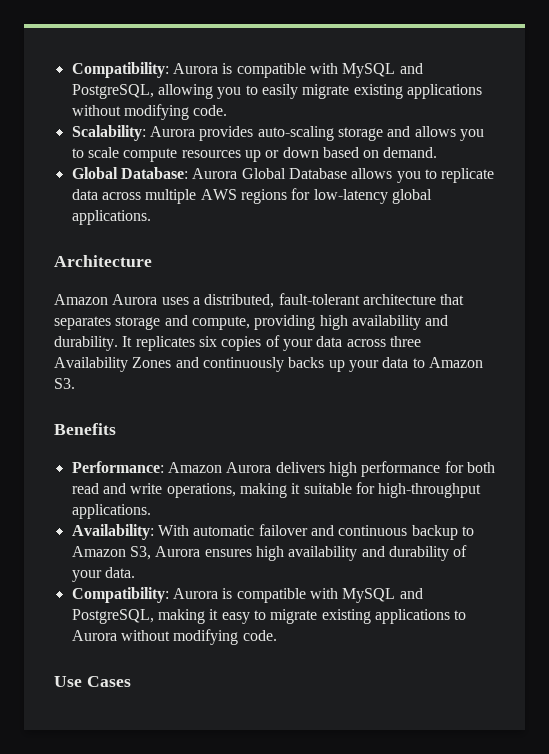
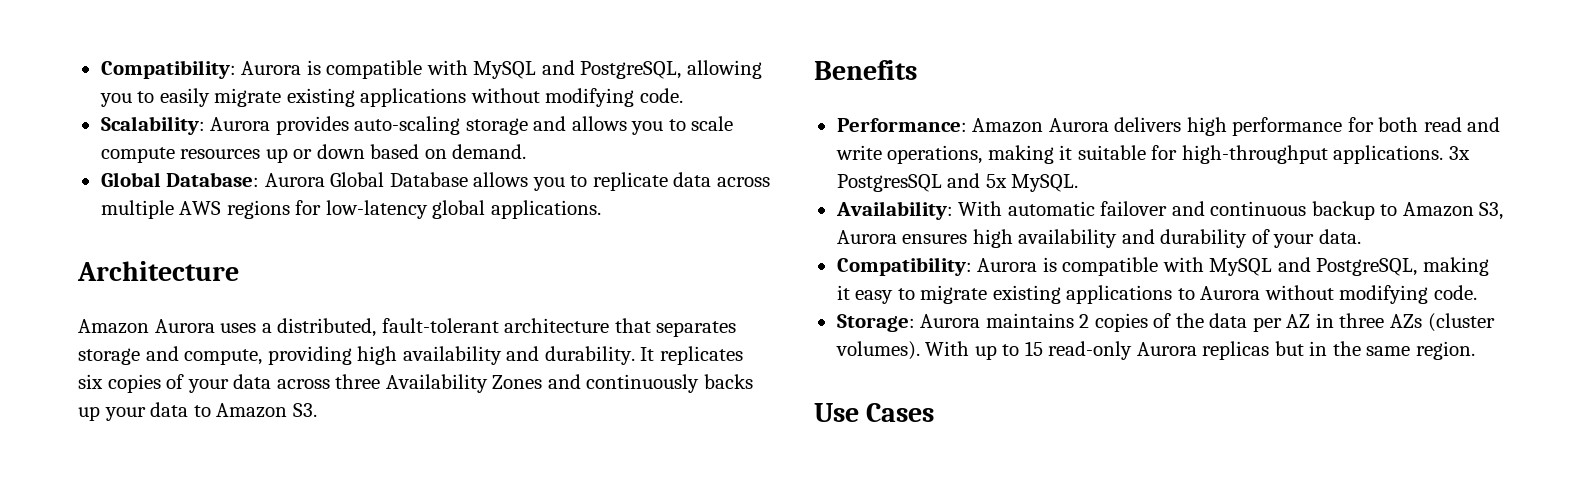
(151, 511) none -> [1448,146,1470,160] [836,173,1079,192] 3x PostgresSQL and 5x MySQL.
(277, 635) none -> [836,313,1495,332] [835,341,1475,360] // Storage: Aurora maintains 2 copies of the data per AZ in three AZs (cluster volumes). With up to 15 read-only Aurora replicas but in the same region.

